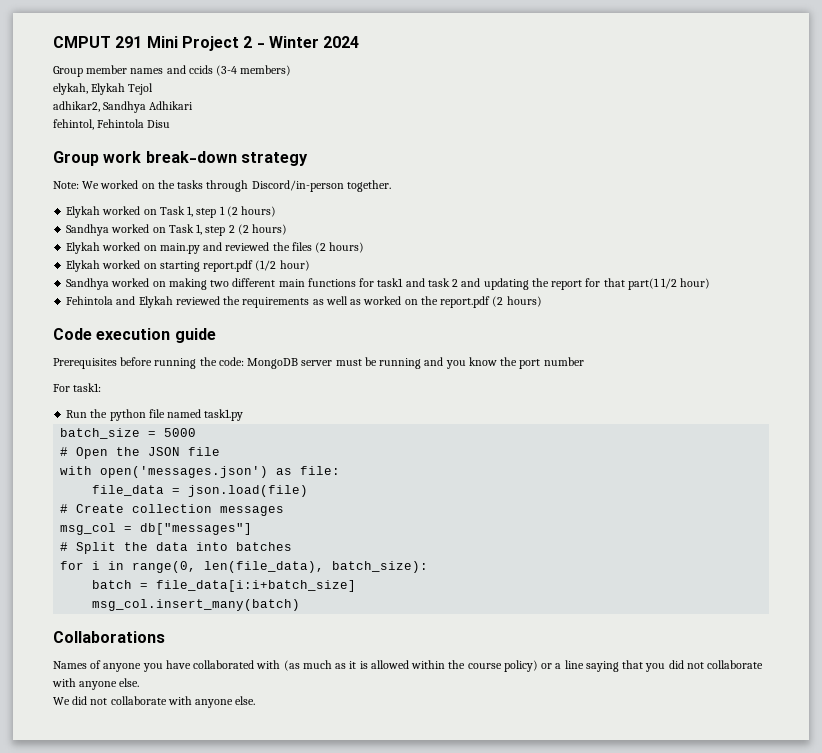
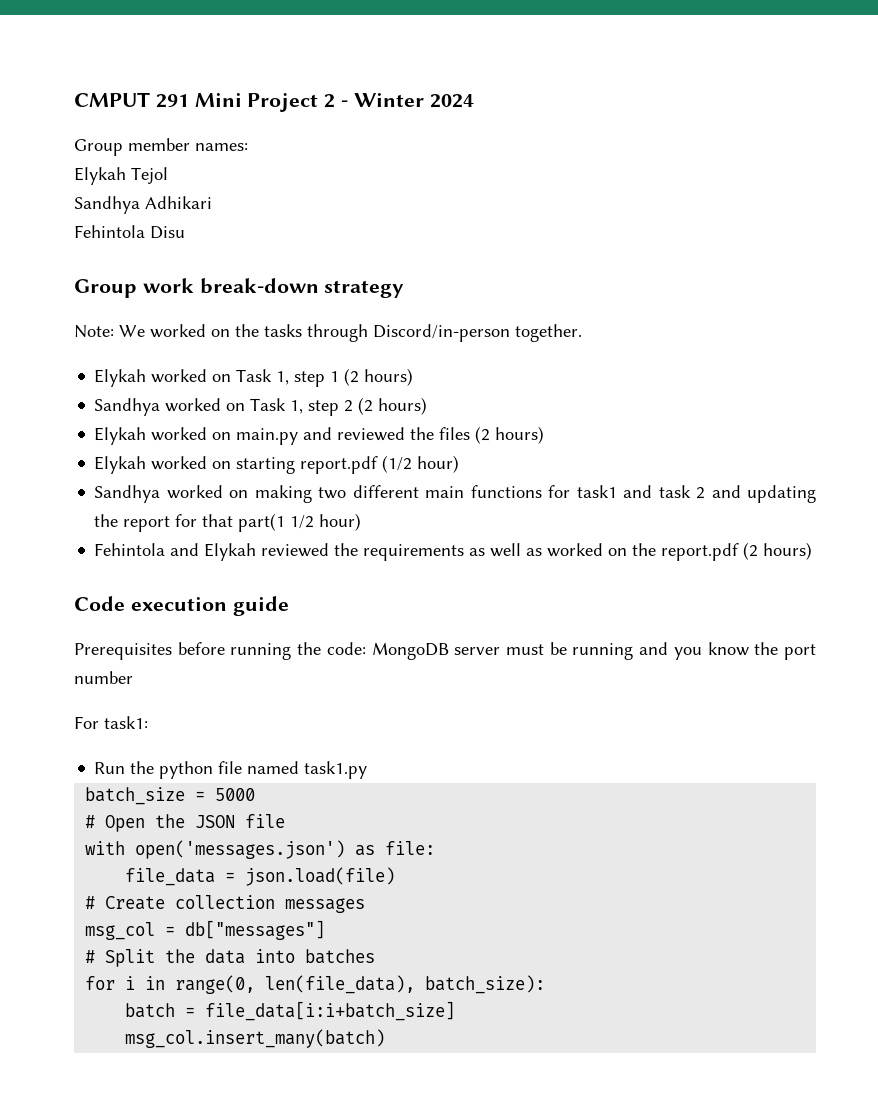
[130,65,292,76] [53,83,88,95] names and ccids (3-4 members) // elykah, -> [195,143,248,151] names: //
[53,101,100,112] adhikar2, -> (168, 175) none
[53,119,94,130] fehintol, -> (212, 202) none
[53,631,165,643] [53,660,764,672] [52,678,140,690] [53,696,256,708] // Collaborations // Names of anyone you have collaborated with (as much as it is allowed within the course policy) or a line saying that you did not collaborate with anyone else. // We did not collaborate with anyone else. -> (386, 1038) none

